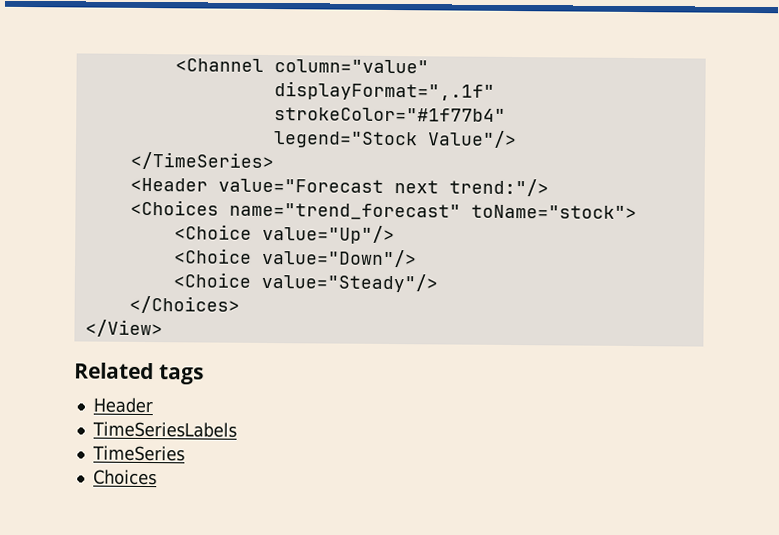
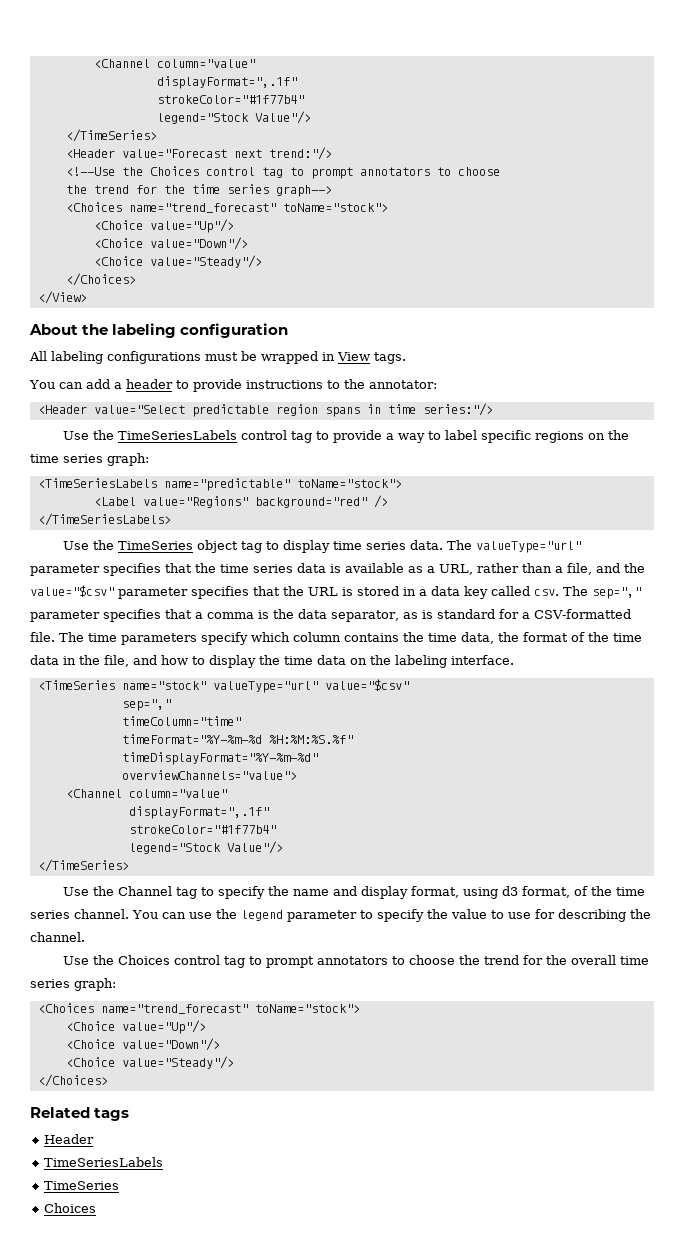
(549, 187) none -> [65,166,500,179] [65,184,332,197] // <!--Use the Choices control tag to prompt annotators to choose // the trend for the time series graph-->
(163, 328) none -> [29,323,289,338] [29,351,406,364] [29,379,437,392] [37,403,493,417] [63,430,630,443] [30,453,149,466] [37,478,402,491] [93,495,388,508] [37,513,171,526] [63,540,582,553] [30,563,645,576] [30,585,641,599] [30,609,631,622] [30,632,642,645] [30,655,514,668] [37,679,409,693] [121,699,171,711] [121,716,241,726] [121,734,353,744] [121,752,318,765] [121,770,297,780] [65,789,227,798] [128,806,269,819] [128,825,276,834] [128,841,283,854] [37,859,129,872] [63,886,646,899] [30,909,651,922] [30,932,85,942] [63,955,650,968] [30,978,116,991] [37,1003,360,1014] [65,1020,206,1034] [65,1038,220,1051] [65,1056,234,1069] [37,1074,108,1087] // About the labeling configuration // All labeling configurations must be wrapped in View tags. // You can add a header to provide instructions to the annotator: // <Header value="Select predictable region spans in time series:"/> // Use the TimeSeriesLabels control tag to provide a way to label specific regions on the time series graph: // <TimeSeriesLabels name="predictable" toName="stock"> // <Label value="Regions" background="red" /> // </TimeSeriesLabels> // Use the TimeSeries object tag to display time series data. The valueType="url" parameter specifies that the time series data is available as a URL, rather than a file, and the value="$csv" parameter specifies that the URL is stored in a data key called csv. The sep="," parameter specifies that a comma is the data separator, as is standard for a CSV-formatted file. The time parameters specify which column contains the time data, the format of the time data in the file, and how to display the time data on the labeling interface. // <TimeSeries name="stock" valueType="url" value="$csv" // sep="," // timeColumn="time" // timeFormat="%Y-%m-%d %H:%M:%S.%f" // timeDisplayFormat="%Y-%m-%d" // overviewChannels="value"> // <Channel column="value" // displayFormat=",.1f" // strokeColor="#1f77b4" // legend="Stock Value"/> // </TimeSeries> // Use the Channel tag to specify the name and display format, using d3 format, of the time series channel. You can use the legend parameter to specify the value to use for describing the channel. // Use the Choices control tag to prompt annotators to choose the trend for the overall time series graph: // <Choices name="trend_forecast" toName="stock"> // <Choice value="Up"/> // <Choice value="Down"/> // <Choice value="Steady"/> // </Choices>

